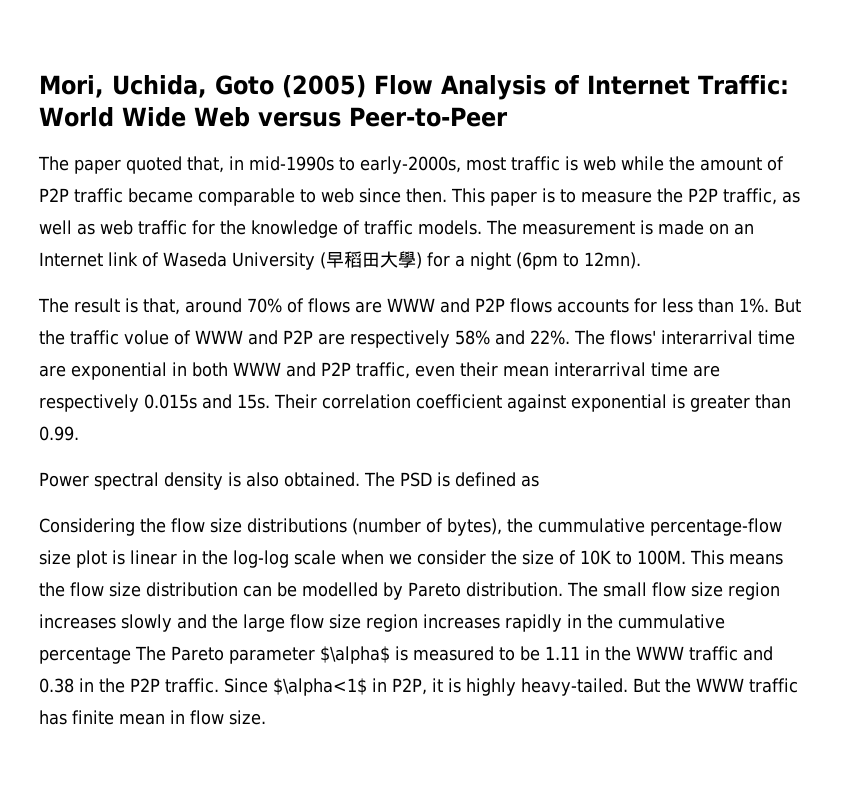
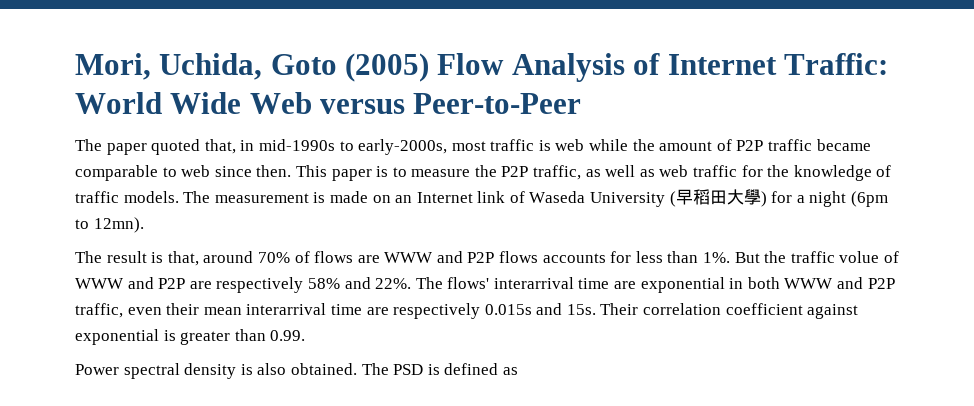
[39,518,782,536] [39,550,783,568] [39,582,780,600] [39,614,725,632] [39,646,773,664] [39,678,798,696] [39,710,266,725] // Considering the flow size distributions (number of bytes), the cummulative percentage-flow size plot is linear in the log-log scale when we consider the size of 10K to 100M. This means the flow size distribution can be modelled by Pareto distribution. The small flow size region increases slowly and the large flow size region increases rapidly in the cummulative percentage The Pareto parameter $\alpha$ is measured to be 1.11 in the WWW traffic and 0.38 in the P2P traffic. Since $\alpha<1$ in P2P, it is highly heavy-tailed. But the WWW traffic has finite mean in flow size. -> (518, 371) none

